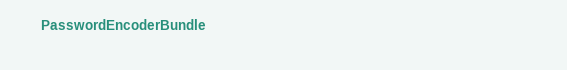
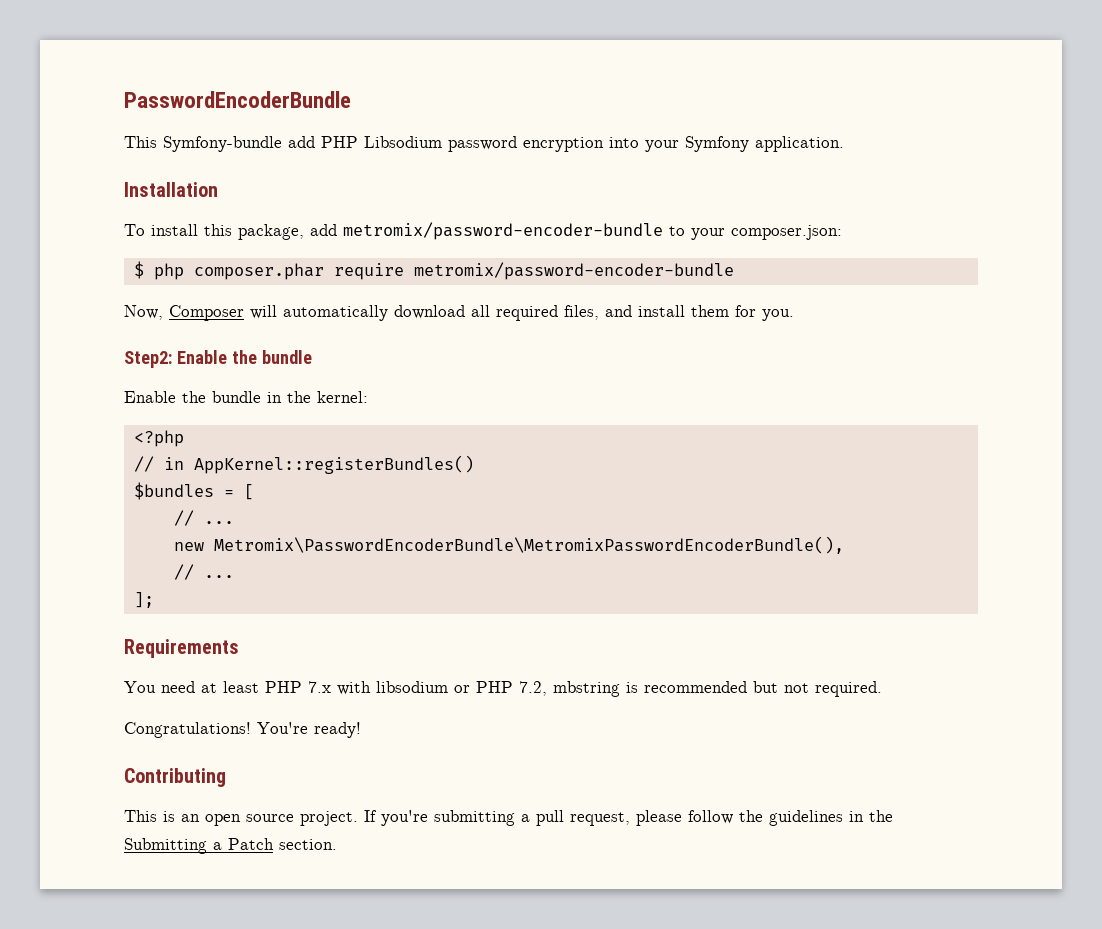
(206, 24) none -> [124,136,844,152] [124,182,218,197] [124,222,842,240] [133,261,734,280] [124,305,794,321] [124,350,312,368] [124,391,368,403] [133,430,184,447] [133,455,474,474] [133,482,254,500] [173,510,234,526] [173,536,844,554] [173,564,234,580] [133,592,154,608] [124,639,239,658] [124,681,882,697] [124,722,361,738] [124,768,226,787] [124,810,893,826] [124,838,337,854] // This Symfony-bundle add PHP Libsodium password encryption into your Symfony application. // Installation // To install this package, add metromix/password-encoder-bundle to your composer.json: // $ php composer.phar require metromix/password-encoder-bundle // Now, Composer will automatically download all required files, and install them for you. // Step2: Enable the bundle // Enable the bundle in the kernel: // <?php // // in AppKernel::registerBundles() // $bundles = [ // // ... // new Metromix\PasswordEncoderBundle\MetromixPasswordEncoderBundle(), // // ... // ]; // Requirements // You need at least PHP 7.x with libsodium or PHP 7.2, mbstring is recommended but not required. // Congratulations! You're ready! // Contributing // This is an open source project. If you're submitting a pull request, please follow the guidelines in the Submitting a Patch section.

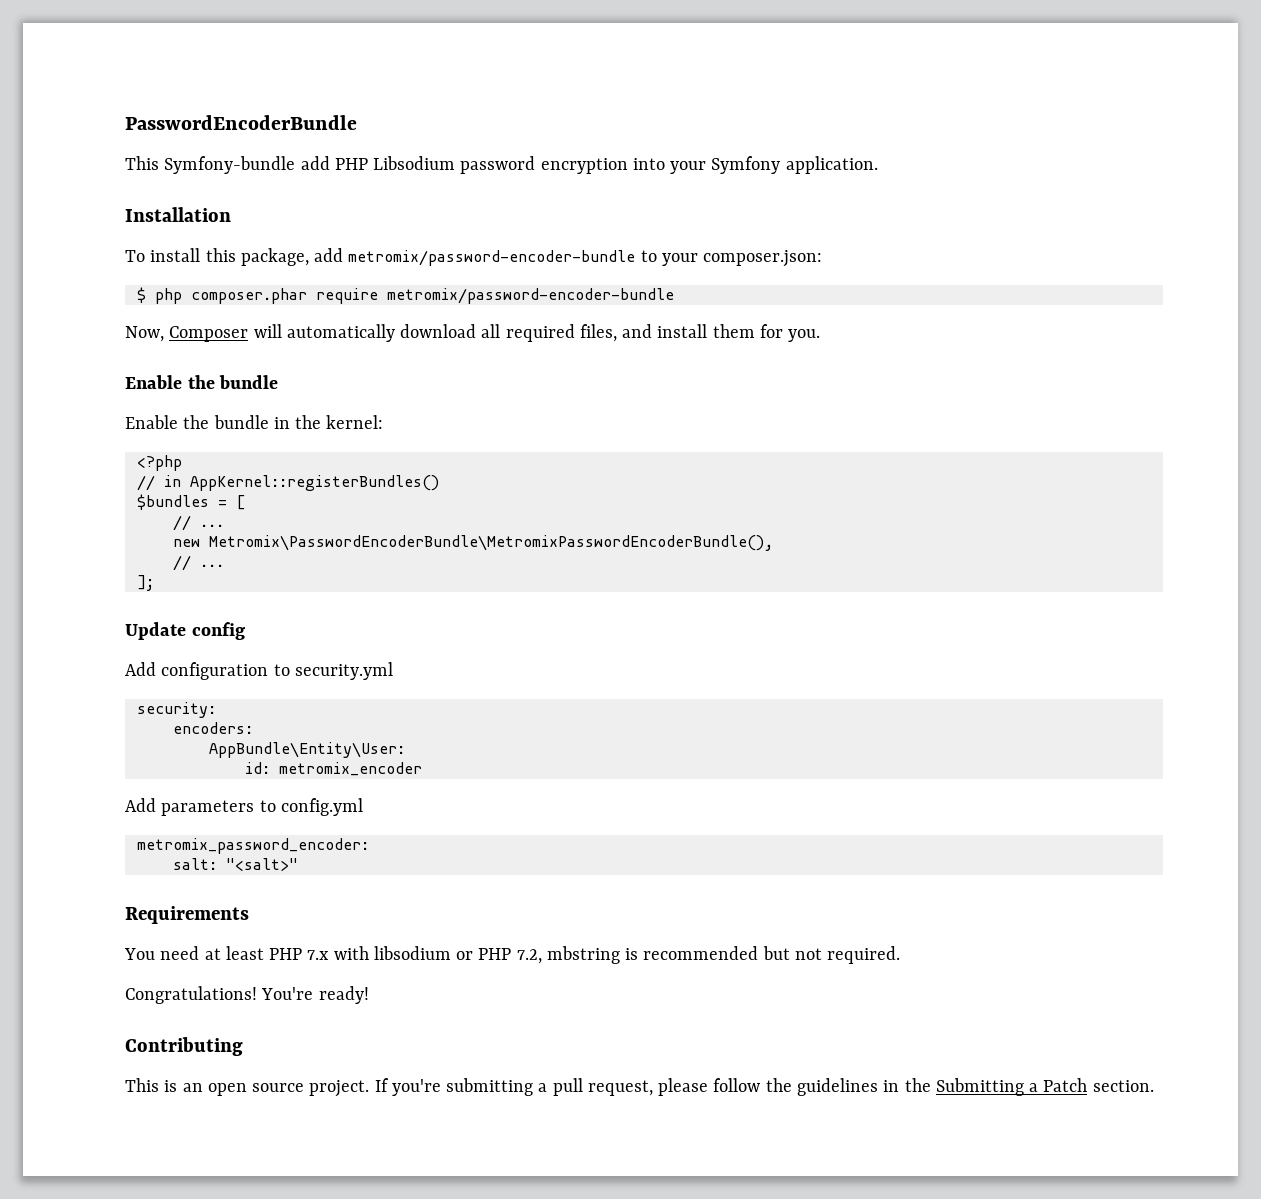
[124,351,172,368] Step2: -> (821, 335) none
(154, 600) none -> [125,622,245,640] [125,662,393,680] [136,702,216,718] [172,722,253,734] [208,742,405,758] [244,762,422,776] [125,798,363,816] [136,838,369,854] [172,858,298,871] // Update config // Add configuration to security.yml // security: // encoders: // AppBundle\Entity\User: // id: metromix_encoder // Add parameters to config.yml // metromix_password_encoder: // salt: "<salt>"

